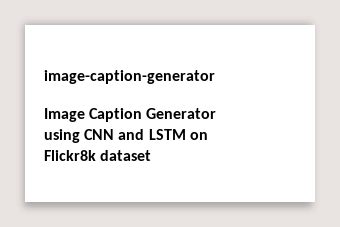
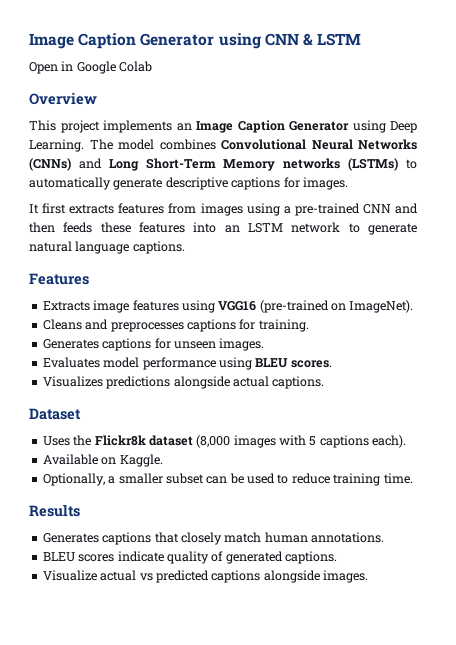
[44,70,215,84] image-caption-generator // -> (29, 41) none
[118,129,208,140] [44,150,152,161] and LSTM on Flickr8k dataset -> [302,33,362,46] [29,61,153,74] [29,92,97,105] [29,120,417,133] [29,139,417,152] [29,158,417,171] [29,177,348,190] [29,203,419,216] [29,222,417,235] [29,241,185,254] [29,273,89,285] [42,300,414,313] [42,319,309,332] [42,338,265,351] [42,357,332,370] [42,376,325,389] [29,408,81,420] [42,435,407,448] [42,454,163,467] [42,473,413,486] [29,504,80,517] [42,532,384,545] [42,551,337,564] [42,570,368,583] & LSTM // Open in Google Colab // Overview // This project implements an Image Caption Generator using Deep Learning. The model combines Convolutional Neural Networks (CNNs) and Long Short-Term Memory networks (LSTMs) to automatically generate descriptive captions for images. // It first extracts features from images using a pre-trained CNN and then feeds these features into an LSTM network to generate natural language captions. // Features // Extracts image features using VGG16 (pre-trained on ImageNet). // Cleans and preprocesses captions for training. // Generates captions for unseen images. // Evaluates model performance using BLEU scores. // Visualizes predictions alongside actual captions. // Dataset // Uses the Flickr8k dataset (8,000 images with 5 captions each). // Available on Kaggle. // Optionally, a smaller subset can be used to reduce training time. // Results // Generates captions that closely match human annotations. // BLEU scores indicate quality of generated captions. // Visualize actual vs predicted captions alongside images.

